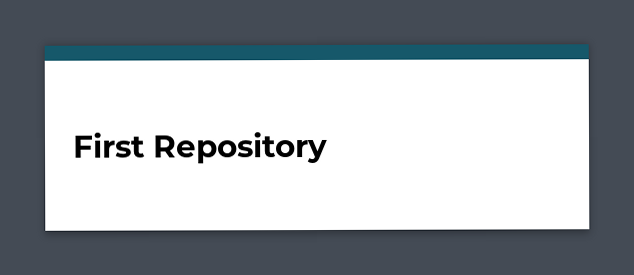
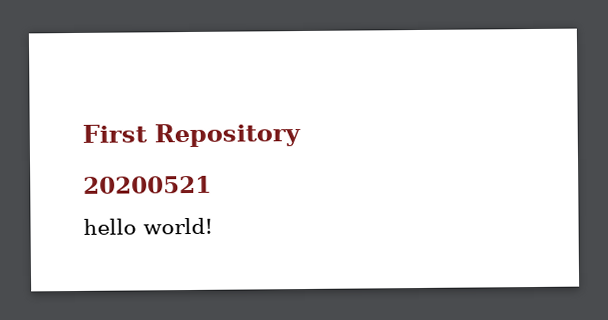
(328, 147) none -> [83,175,212,194] [83,217,213,235] // 20200521 // hello world!

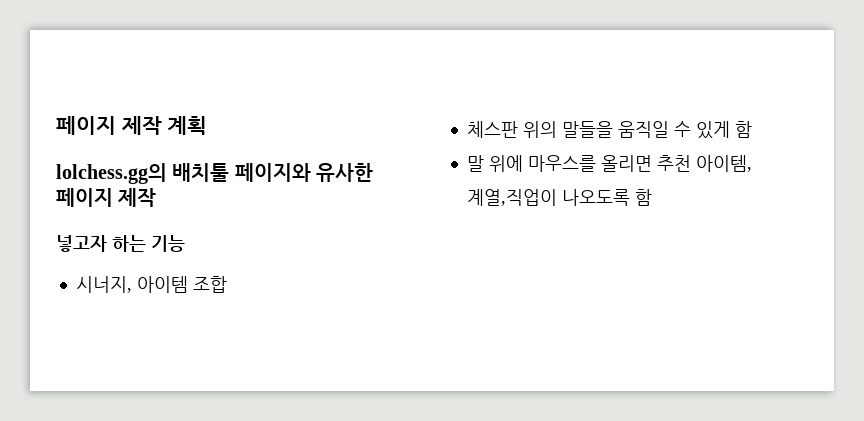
[82,123,301,148] [83,175,212,194] [83,217,213,235] First Repository // 20200521 // hello world! -> [56,116,208,135] [56,163,374,184] [56,188,157,207] [56,235,185,252] [75,276,227,293] [466,121,752,139] [466,155,752,172] [466,189,652,206] 페이지 제작 계획 // lolchess.gg의 배치툴 페이지와 유사한 페이지 제작 // 넣고자 하는 기능 // 시너지, 아이템 조합 // 체스판 위의 말들을 움직일 수 있게 함 // 말 위에 마우스를 올리면 추천 아이템, 계열,직업이 나오도록 함

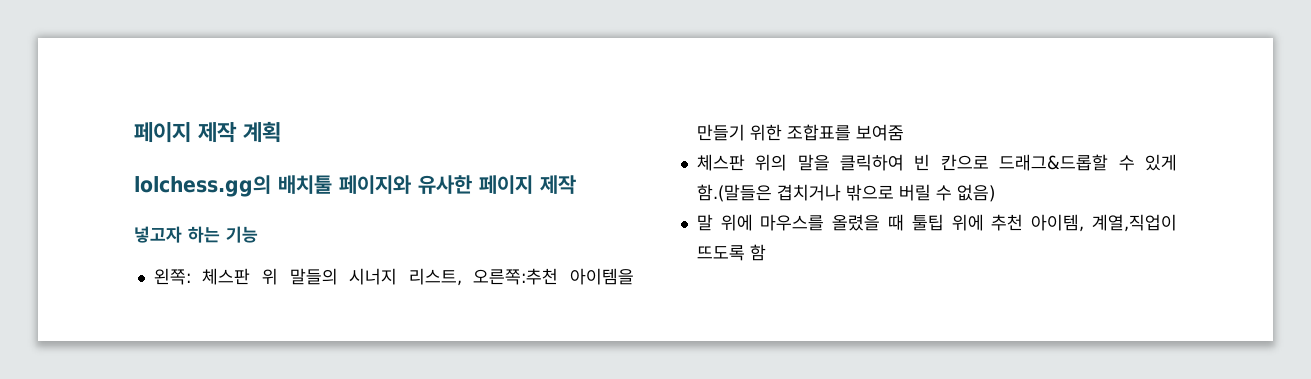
[75,276,227,293] [466,121,752,139] 시너지, 아이템 조합 // 체스판 위의 말들을 움직일 수 있게 함 -> [153,268,634,286] [696,124,904,141] [696,154,1177,171] [696,184,995,202] 왼쪽: 체스판 위 말들의 시너지 리스트, 오른쪽:추천 아이템을 만들기 위한 조합표를 보여줌 // 체스판 위의 말을 클릭하여 빈 칸으로 드래그&드롭할 수 있게 함.(말들은 겹치거나 밖으로 버릴 수 없음)
[600,155,652,172] 올리면 -> [832,214,984,231] 올렸을 때 툴팁 위에
[561,189,630,206] 나오도록 -> [696,245,745,261] 뜨도록

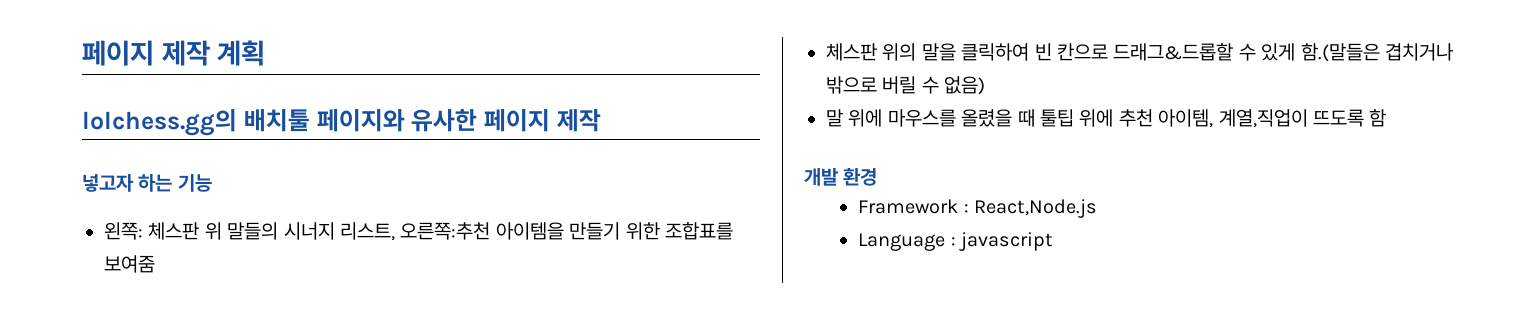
(766, 252) none -> [804,167,878,186] [858,199,1098,218] [858,232,1054,251] // 개발 환경 // Framework : React,Node.js // Language : javascript

